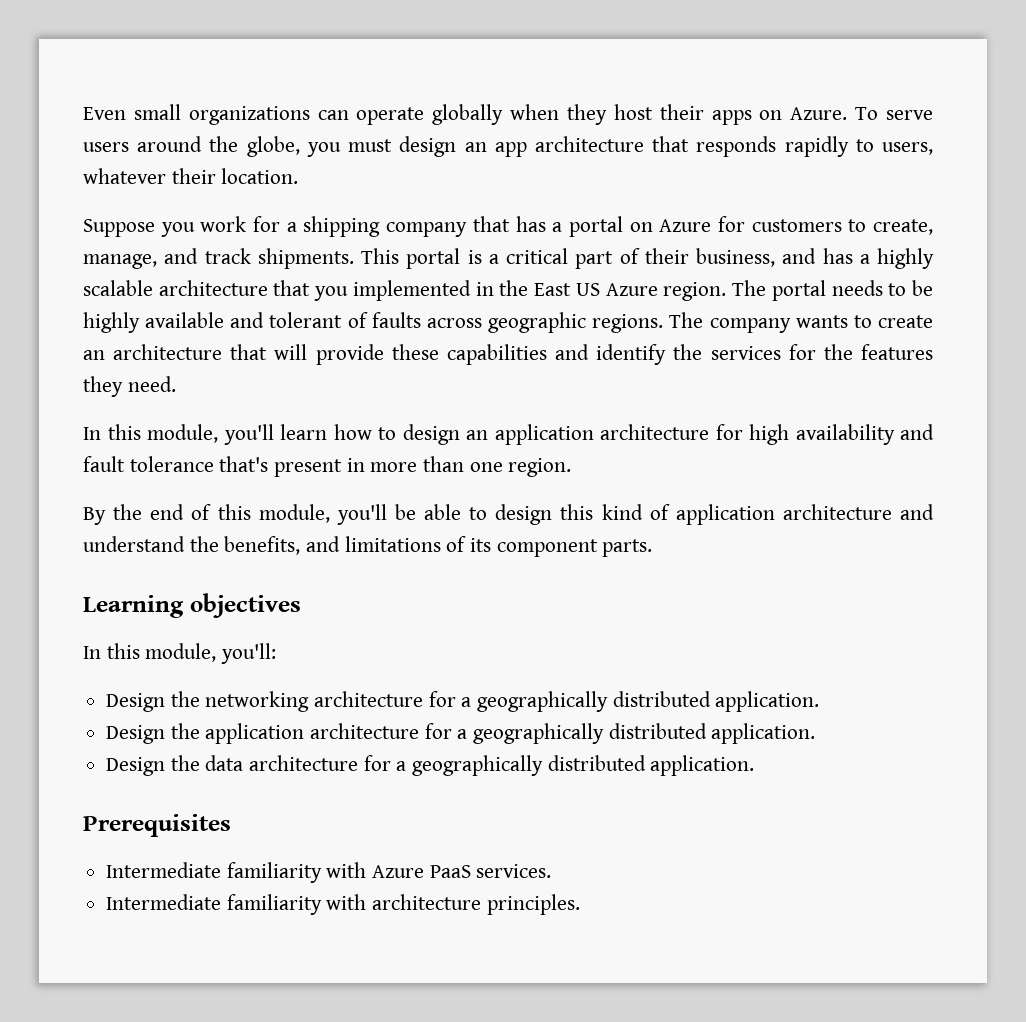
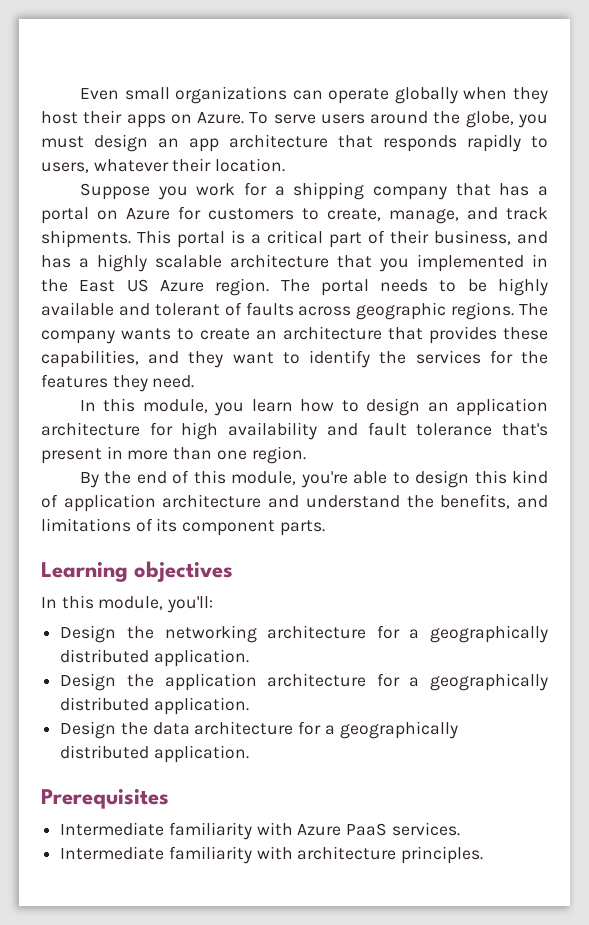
[274,344,590,365] will provide these capabilities and -> [429,326,548,344] [41,350,300,368] provides these capabilities, and they want to
[223,424,274,445] you'll -> [214,402,245,416] you
[336,504,416,525] you'll be -> [300,471,348,488] you're

